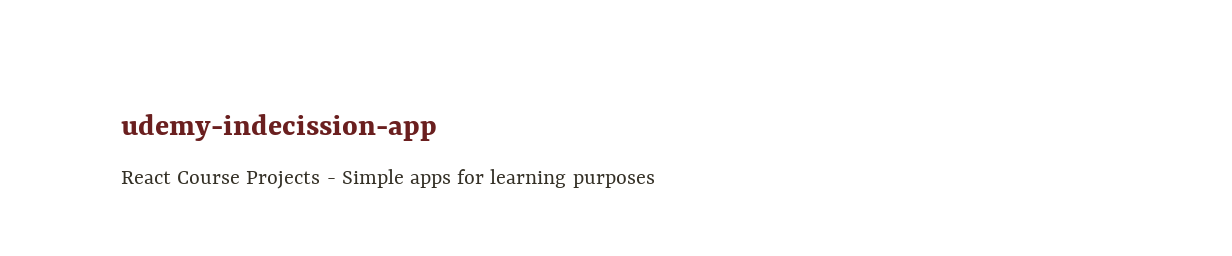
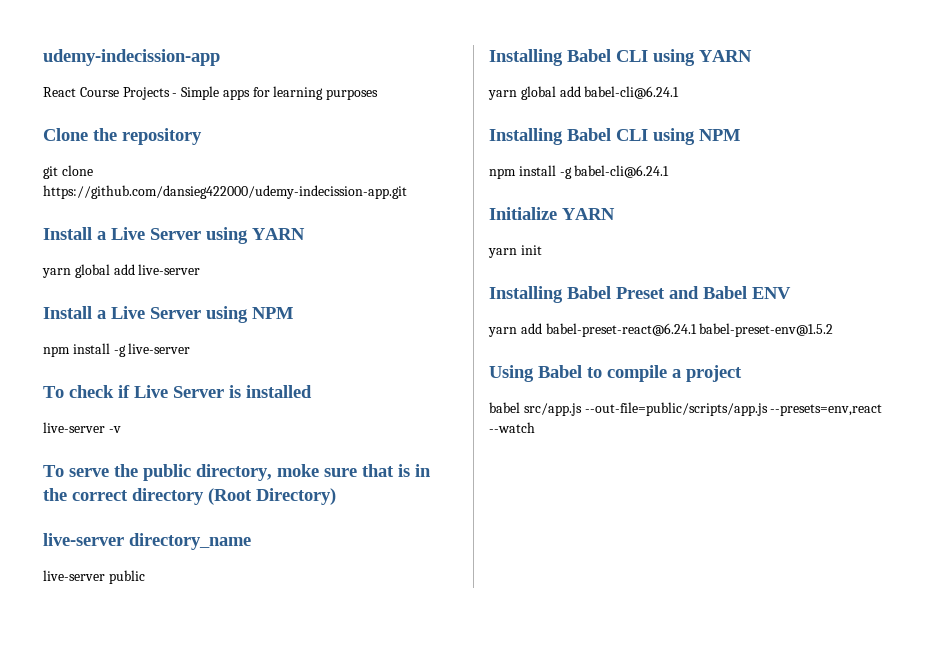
(655, 181) none -> [43,128,202,145] [43,165,93,179] [43,185,407,199] [43,227,305,244] [42,264,201,278] [43,306,293,323] [43,343,191,357] [43,385,312,398] [43,422,121,433] [43,464,431,481] [43,488,336,505] [43,533,251,550] [43,570,145,584] [489,49,752,66] [488,86,680,100] [489,128,740,145] [489,165,670,179] [489,207,615,220] [488,245,542,258] [489,286,791,303] [488,323,834,337] [489,365,742,382] [489,402,883,416] [489,422,535,433] // Clone the repository // git clone https://github.com/dansieg422000/udemy-indecission-app.git // Install a Live Server using YARN // yarn global add live-server // Install a Live Server using NPM // npm install -g live-server // To check if Live Server is installed // live-server -v // To serve the public directory, moke sure that is in the correct directory (Root Directory) // live-server directory_name // live-server public // Installing Babel CLI using YARN // yarn global add babel-cli@6.24.1 // Installing Babel CLI using NPM // npm install -g babel-cli@6.24.1 // Initialize YARN // yarn init // Installing Babel Preset and Babel ENV // yarn add babel-preset-react@6.24.1 babel-preset-env@1.5.2 // Using Babel to compile a project // babel src/app.js --out-file=public/scripts/app.js --presets=env,react --watch

